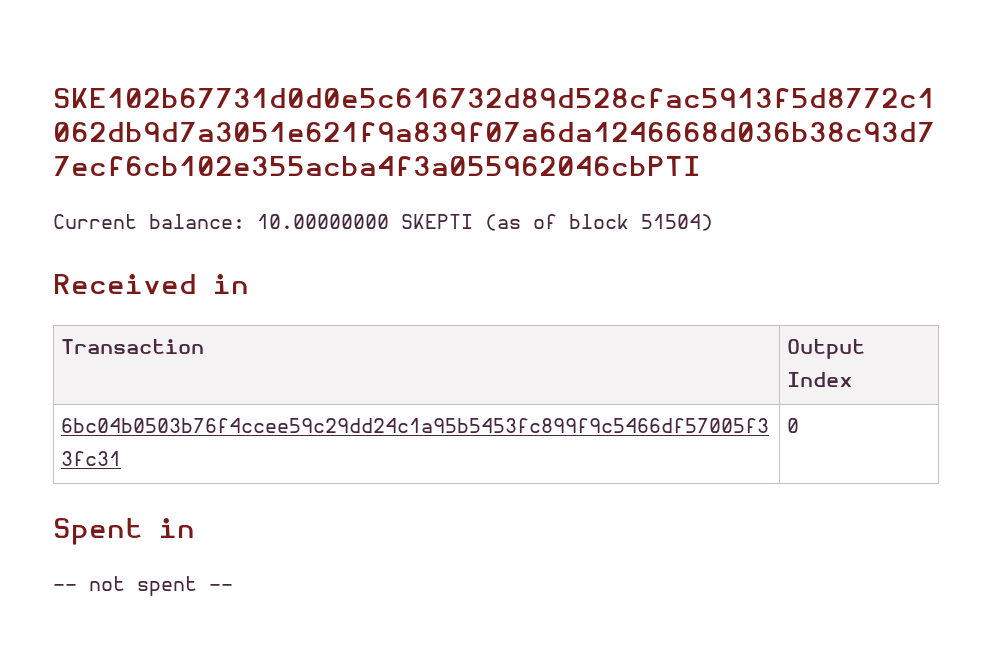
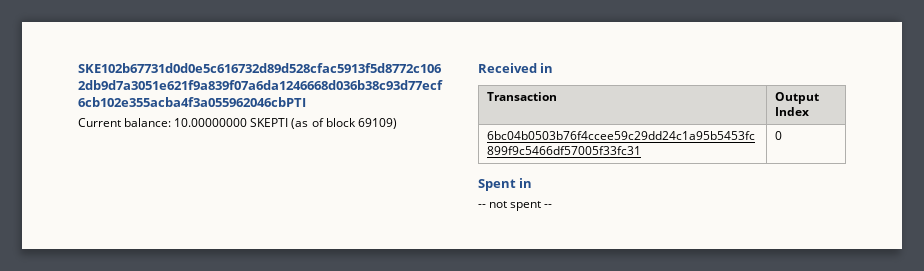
[641,214,713,231] 51504) -> [357,118,397,129] 69109)

